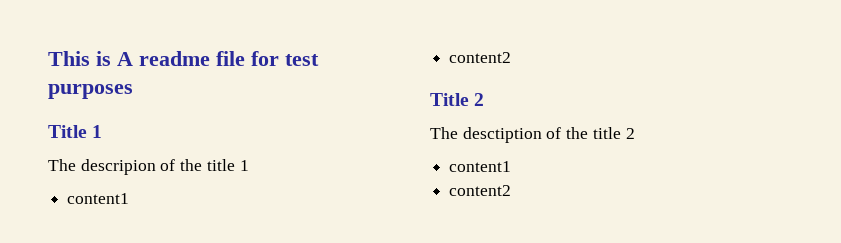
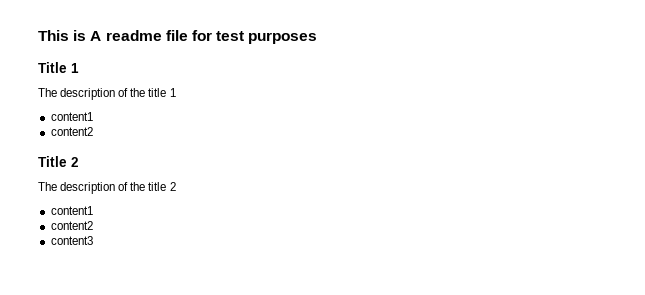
[80,159,156,175] descripion -> [60,88,116,100] description
[462,127,542,143] desctiption -> [60,182,116,194] description
(512, 190) none -> [50,236,93,245] // content3

